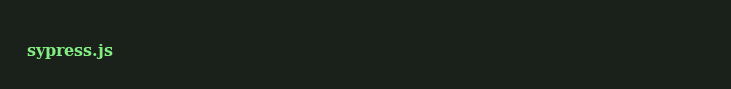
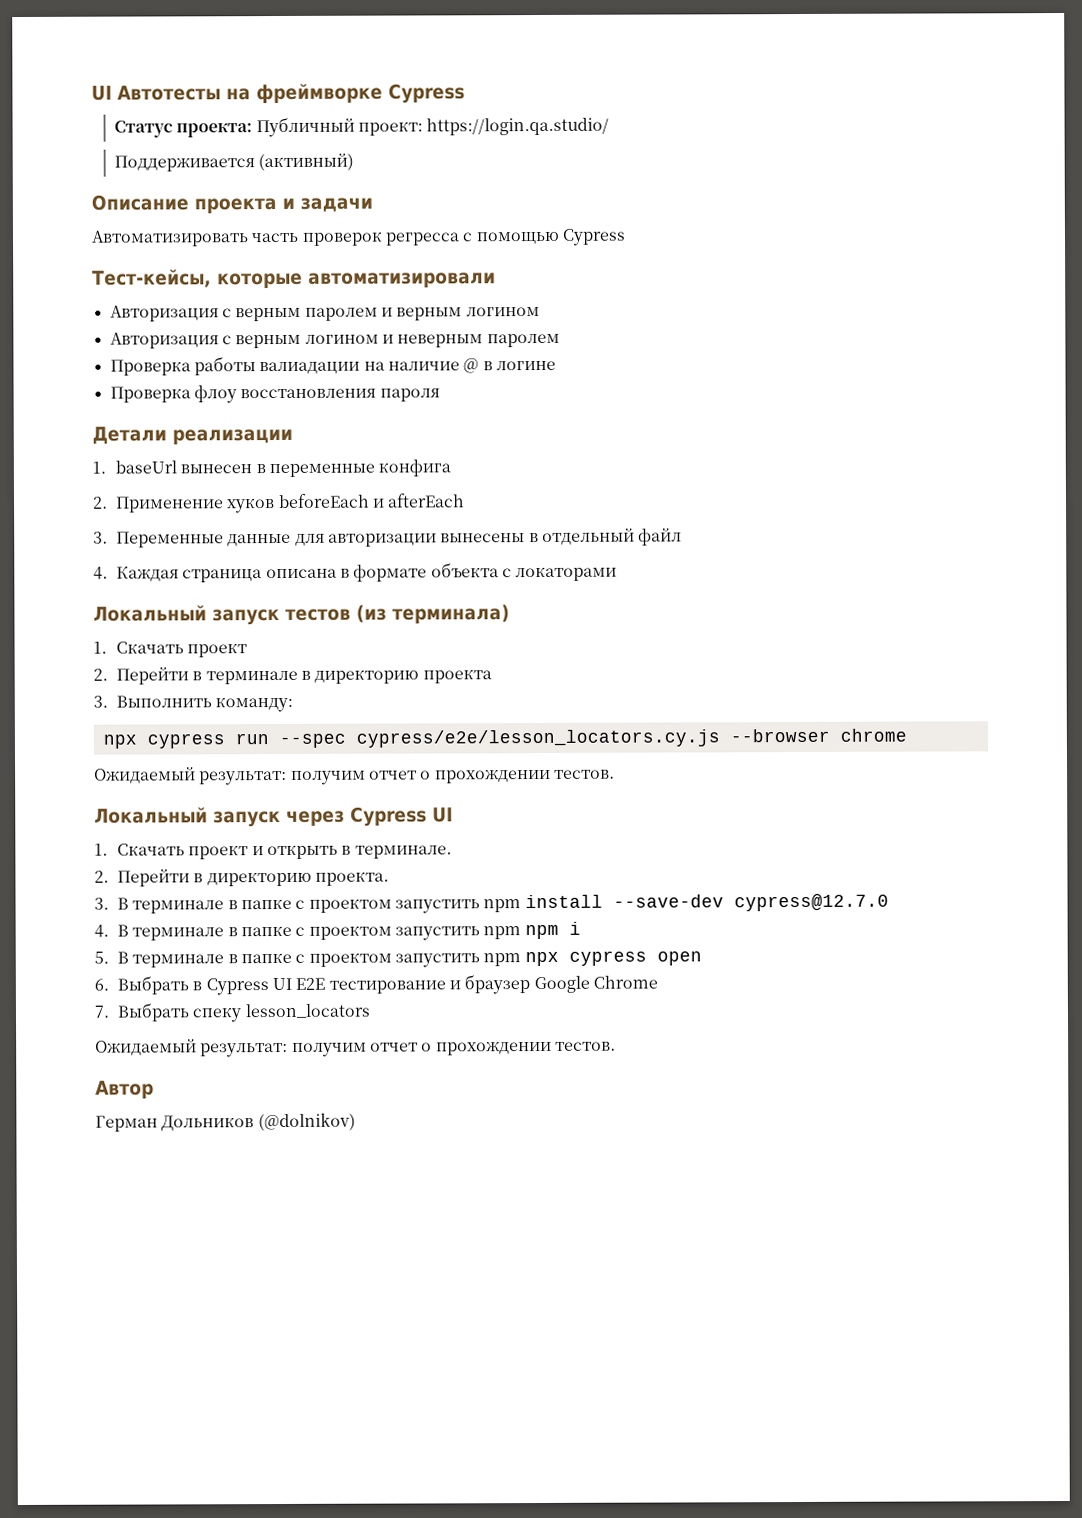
[27,44,113,59] sypress.js -> [91,83,465,104] [114,116,610,138] [114,152,355,172] [91,194,373,214] [91,228,626,247] [92,269,496,289] [109,305,540,322] [109,332,560,349] [109,356,556,376] [109,385,440,404] [92,426,293,445] [92,459,452,478] [92,493,466,514] [93,527,683,548] [93,562,618,583] [93,604,510,626] [93,641,248,658] [93,666,492,685] [93,695,294,713] [102,728,907,749] [94,766,615,786] [94,806,453,828] [94,843,452,860] [94,868,390,887] [94,893,889,914] [94,921,581,941] [94,950,702,968] [94,974,659,996] [94,1002,370,1023] [95,1038,616,1058] [95,1080,154,1099] [95,1112,356,1132] UI Автотесты на фреймворке Cypress // Статус проекта: Публичный проект: https://login.qa.studio/ // Поддерживается (активный) // Описание проекта и задачи // Автоматизировать часть проверок регресса с помощью Cypress // Тест-кейсы, которые автоматизировали // Авторизация с верным паролем и верным логином // Авторизация c верным логином и неверным паролем // Проверка работы валиадации на наличие @ в логине // Проверка флоу восстановления пароля // Детали реализации // 1. baseUrl вынесен в переменные конфига // 2. Применение хуков beforeEach и afterEach // 3. Переменные данные для авторизации вынесены в отдельный файл // 4. Каждая страница описана в формате объекта с локаторами // Локальный запуск тестов (из терминала) // 1. Скачать проект // 2. Перейти в терминале в директорию проекта // 3. Выполнить команду: // npx cypress run --spec cypress/e2e/lesson_locators.cy.js --browser chrome // Ожидаемый результат: получим отчет о прохождении тестов. // Локальный запуск через Cypress UI // 1. Скачать проект и открыть в терминале. // 2. Перейти в директорию проекта. // 3. В терминале в папке с проектом запустить npm install --save-dev cypress@12.7.0 // 4. В терминале в папке с проектом запустить npm npm i // 5. В терминале в папке с проектом запустить npm npx cypress open // 6. Выбрать в Cypress UI E2E тестирование и браузер Google Chrome // 7. Выбрать спеку lesson_locators // Ожидаемый результат: получим отчет о прохождении тестов. // Автор // Герман Дольников (@dolnikov)

